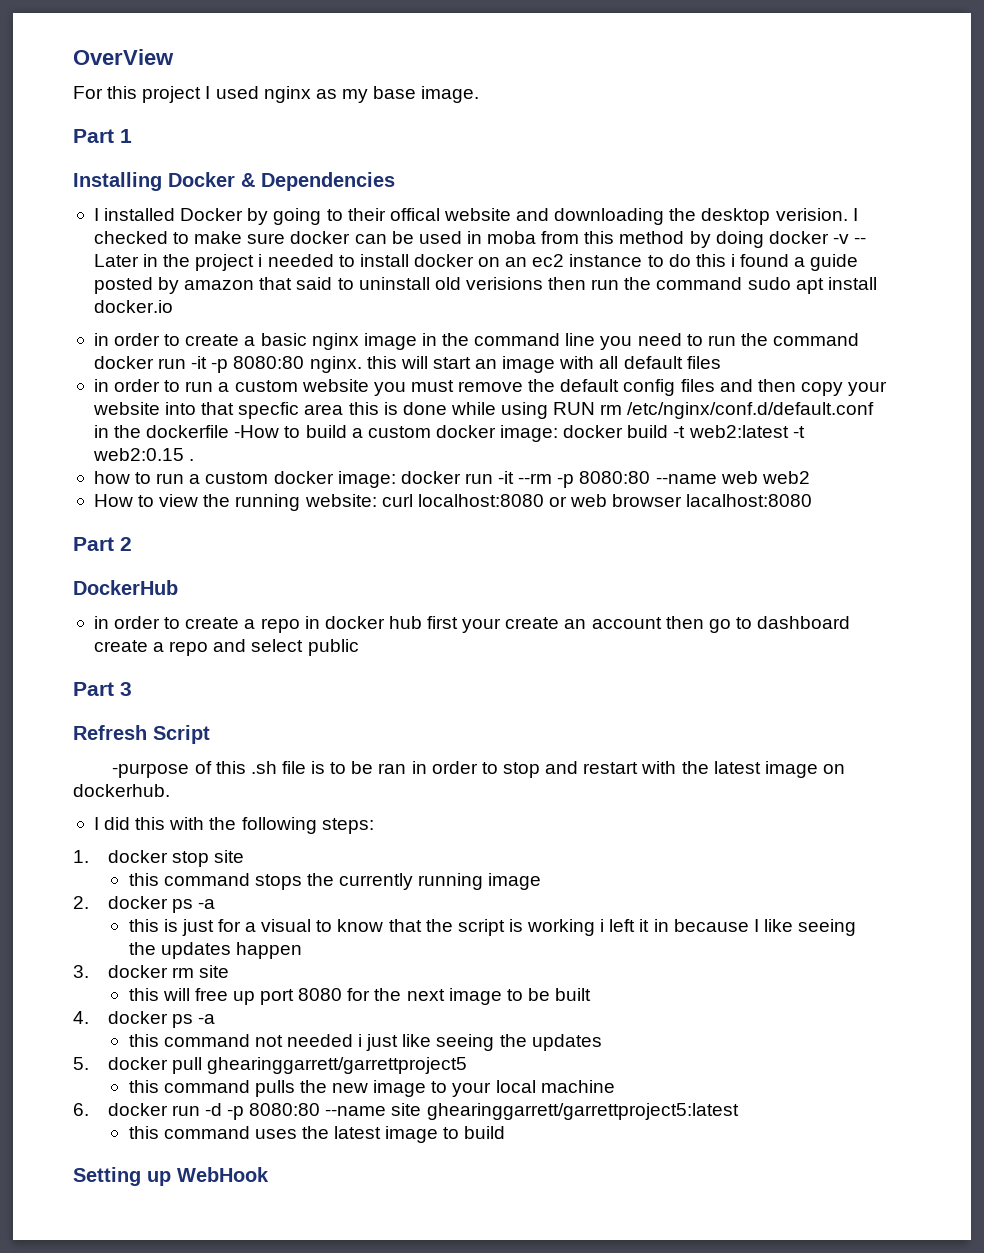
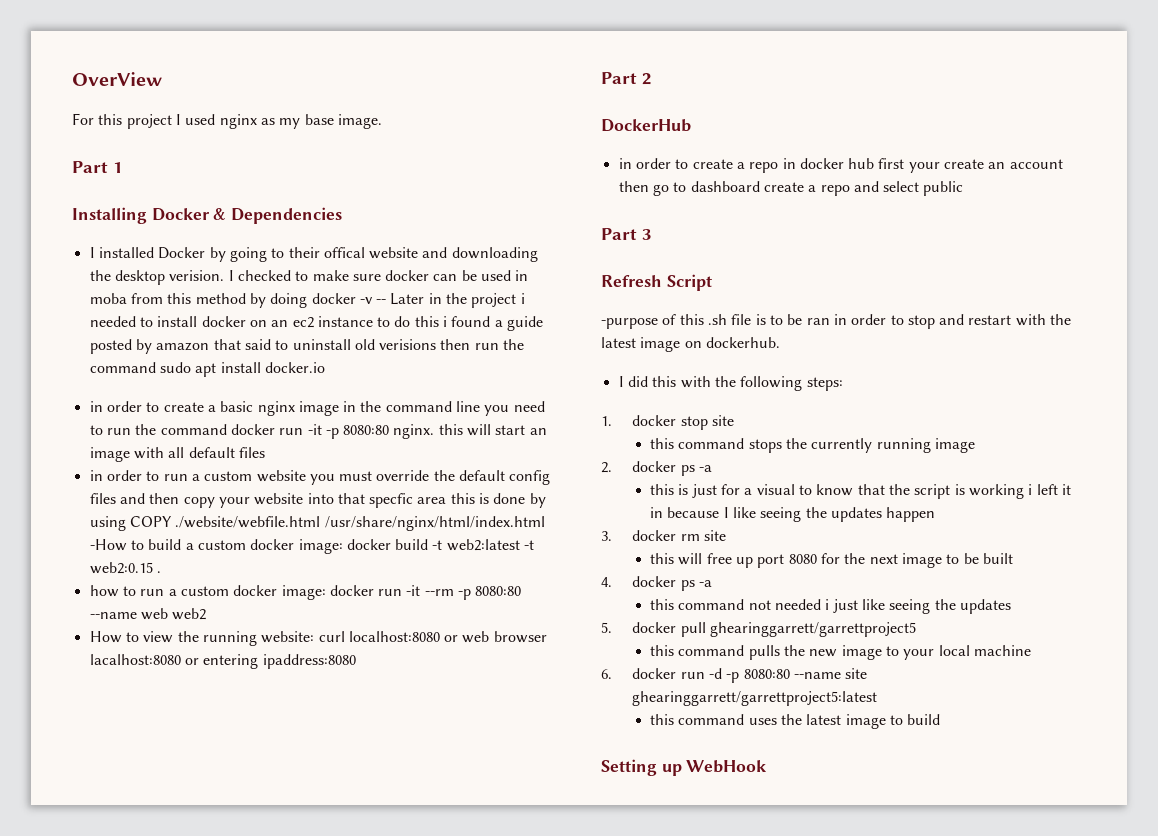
[458,381,524,392] remove -> [376,470,430,481] override
[450,402,875,419] [93,425,230,438] while using RUN rm /etc/nginx/conf.d/default.conf in the dockerfile -> [529,493,546,508] [89,516,545,531] by using COPY ./website/webfile.html /usr/share/nginx/html/index.html
(813, 500) none -> [184,654,356,669] or entering ipaddress:8080

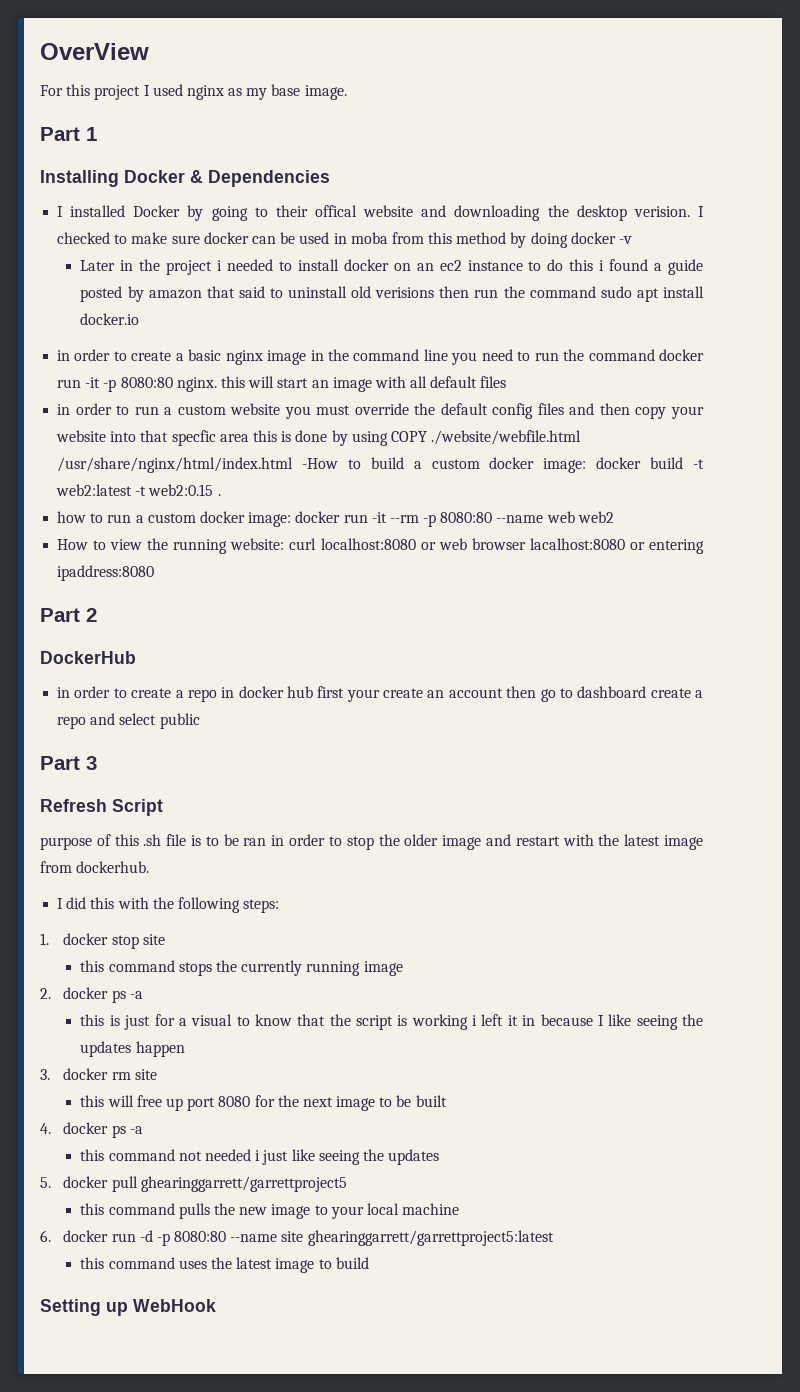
[376,299,387,304] -- -> (633, 240) //
[601,318,658,329] -purpose -> [40,837,92,850] purpose
(935, 322) none -> [378,834,482,850] the older image
[684,341,702,348] on -> [40,861,72,873] from

